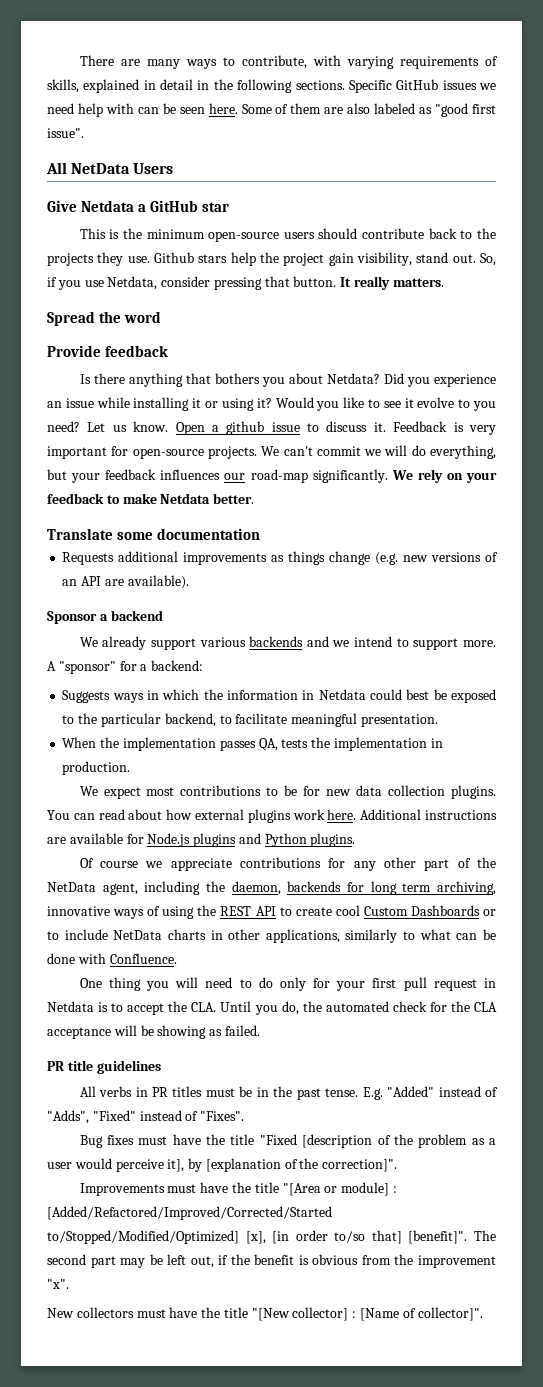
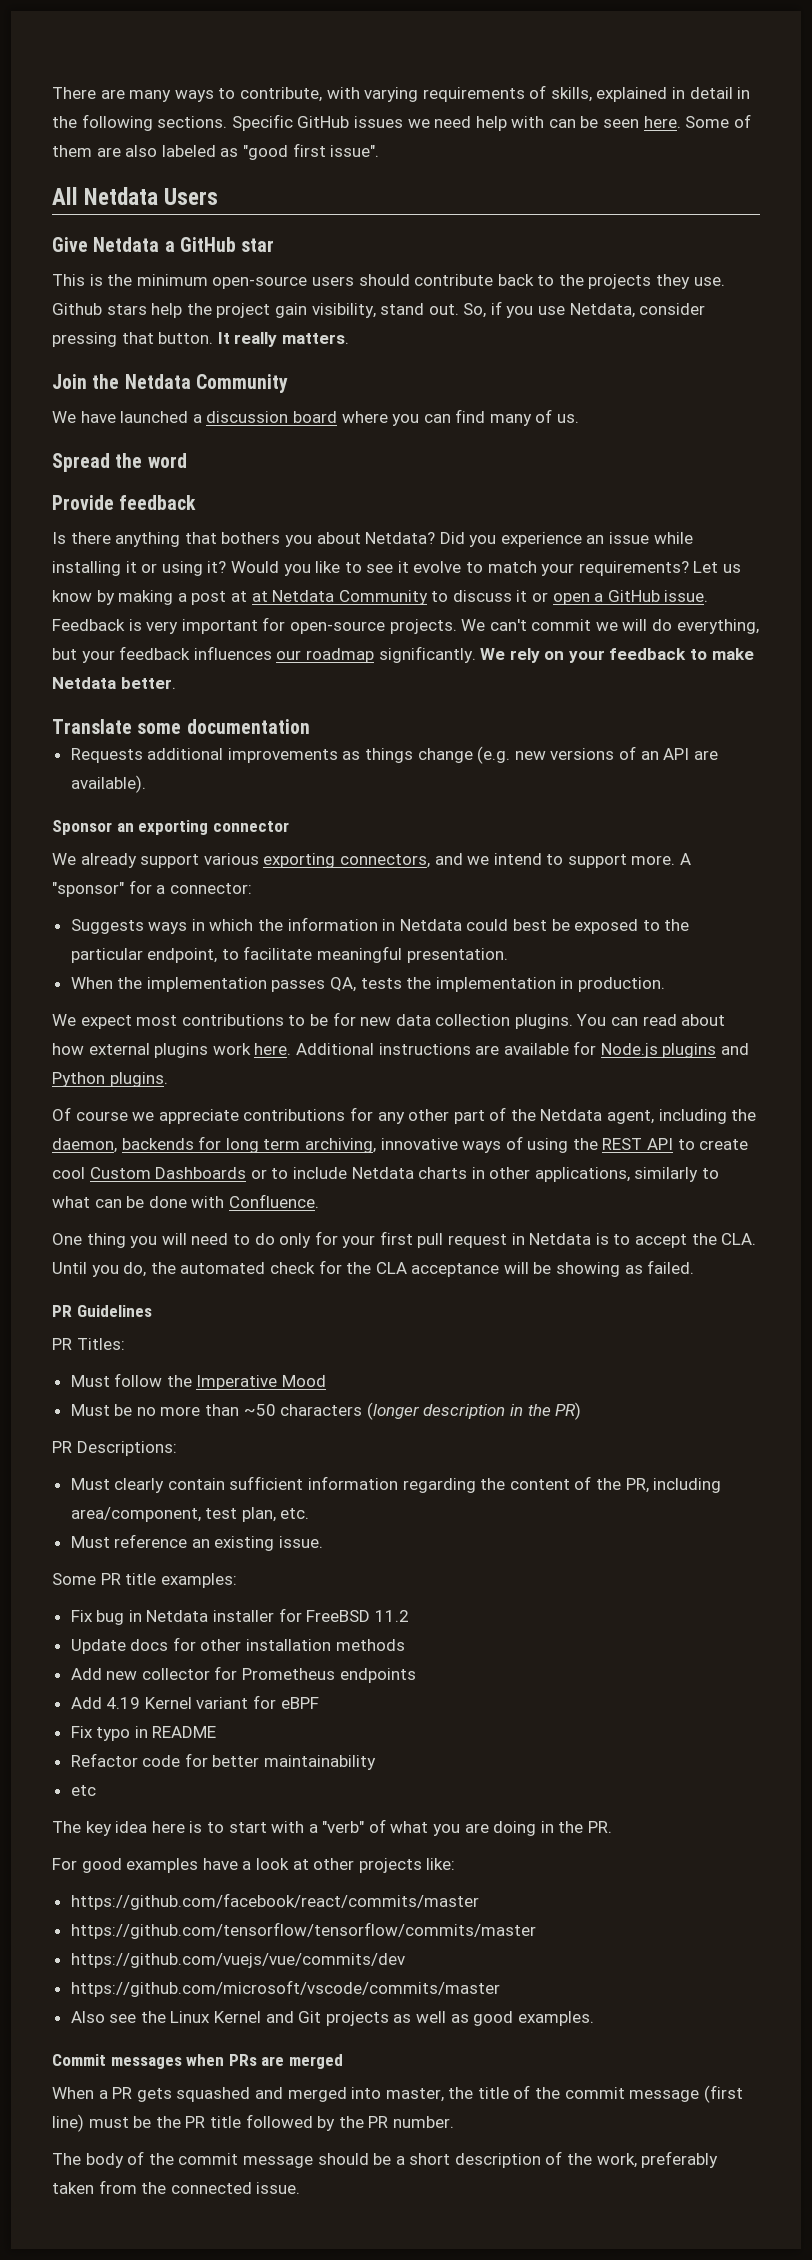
[71,163,131,174] NetData -> [84,187,159,205] Netdata
(444, 282) none -> [52,374,288,393] [52,409,580,426] // Join the Netdata Community // We have launched a discussion board where you can find many of us.
[473,401,496,411] [47,421,386,435] you need? Let us know. Open a github issue to discuss it. -> [487,561,742,576] [52,590,709,605] match your requirements? Let us know by making a post at at Netdata Community to discuss it or open a GitHub issue.
[250,469,308,483] road-map -> [305,648,374,663] roadmap
[99,610,163,621] a backend -> [116,820,289,835] an exporting connector
[249,636,304,647] backends -> [263,853,430,868] exporting connectors,
[151,660,204,671] backend: -> [169,883,252,894] connector:
[164,713,216,727] backend, -> [147,948,218,963] endpoint,
[47,882,96,892] NetData -> [540,1109,603,1121] Netdata
[113,930,163,940] NetData -> [351,1167,414,1179] Netdata
[67,1060,161,1074] [79,1086,498,1100] [47,1110,245,1124] [79,1134,496,1148] [47,1158,398,1172] [79,1182,397,1196] [47,1206,332,1220] [47,1230,496,1244] [47,1254,497,1268] [47,1279,69,1289] [47,1307,483,1321] title guidelines // All verbs in PR titles must be in the past tense. E.g. "Added" instead of "Adds", "Fixed" instead of "Fixes". // Bug fixes must have the title "Fixed [description of the problem as a user would perceive it], by [explanation of the correction]". // Improvements must have the title "[Area or module] : [Added/Refactored/Improved/Corrected/Started to/Stopped/Modified/Optimized] [x], [in order to/so that] [benefit]". The second part may be left out, if the benefit is obvious from the improvement "x". // New collectors must have the title "[New collector] : [Name of collector]". -> [76,1305,152,1317] [52,1338,125,1350] [70,1373,327,1390] [70,1402,582,1420] [52,1441,177,1456] [70,1476,722,1493] [70,1507,310,1522] [70,1534,324,1551] [52,1573,237,1588] [70,1608,409,1625] [70,1637,405,1654] [70,1666,416,1683] [70,1695,319,1709] [70,1726,217,1741] [70,1753,377,1770] [70,1785,96,1796] [52,1819,613,1836] [52,1858,456,1873] [70,1893,479,1910] [70,1922,536,1939] [70,1953,405,1968] [70,1980,500,1997] [70,2011,594,2026] [52,2054,343,2069] [52,2085,743,2103] [52,2114,454,2132] [52,2151,719,2168] [52,2180,301,2194] Guidelines // PR Titles: // Must follow the Imperative Mood // Must be no more than ~50 characters (longer description in the PR) // PR Descriptions: // Must clearly contain sufficient information regarding the content of the PR, including area/component, test plan, etc. // Must reference an existing issue. // Some PR title examples: // Fix bug in Netdata installer for FreeBSD 11.2 // Update docs for other installation methods // Add new collector for Prometheus endpoints // Add 4.19 Kernel variant for eBPF // Fix typo in README // Refactor code for better maintainability // etc // The key idea here is to start with a "verb" of what you are doing in the PR. // For good examples have a look at other projects like: // https://github.com/facebook/react/commits/master // https://github.com/tensorflow/tensorflow/commits/master // https://github.com/vuejs/vue/commits/dev // https://github.com/microsoft/vscode/commits/master // Also see the Linux Kernel and Git projects as well as good examples. // Commit messages when PRs are merged // When a PR gets squashed and merged into master, the title of the commit message (first line) must be the PR title followed by the PR number. // The body of the commit message should be a short description of the work, preferably taken from the connected issue.

